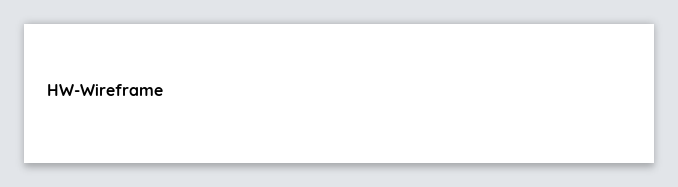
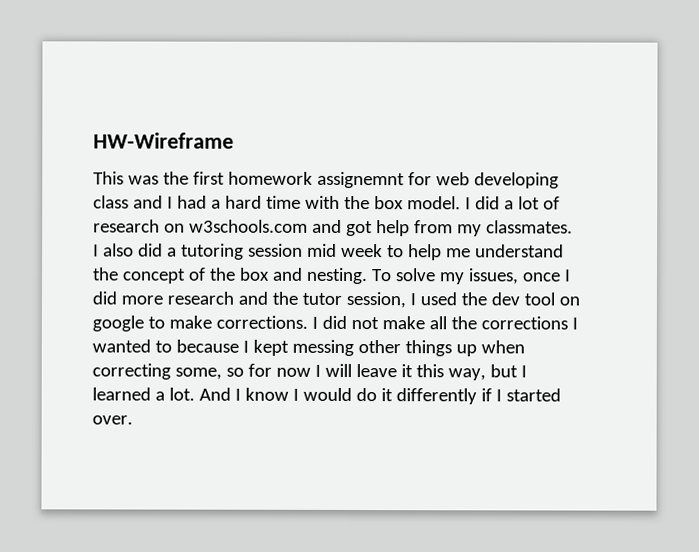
(163, 90) none -> [93,171,559,189] [93,195,560,210] [93,219,573,237] [93,243,564,261] [92,267,571,285] [92,291,580,309] [92,315,578,332] [92,339,525,357] [92,363,527,381] [92,387,561,405] [92,415,133,425] // This was the first homework assignemnt for web developing class and I had a hard time with the box model. I did a lot of research on w3schools.com and got help from my classmates. I also did a tutoring session mid week to help me understand the concept of the box and nesting. To solve my issues, once I did more research and the tutor session, I used the dev tool on google to make corrections. I did not make all the corrections I wanted to because I kept messing other things up when correcting some, so for now I will leave it this way, but I learned a lot. And I know I would do it differently if I started over.

